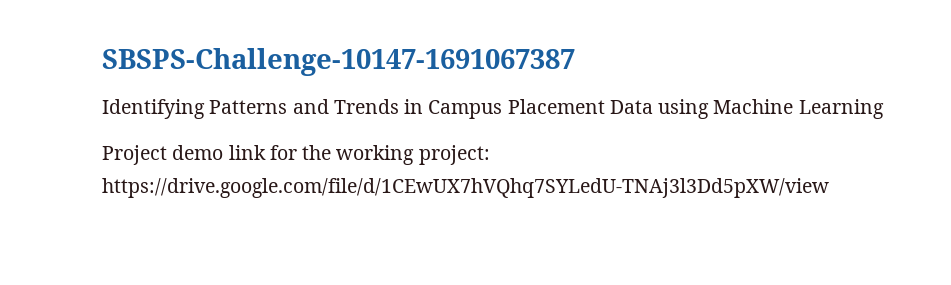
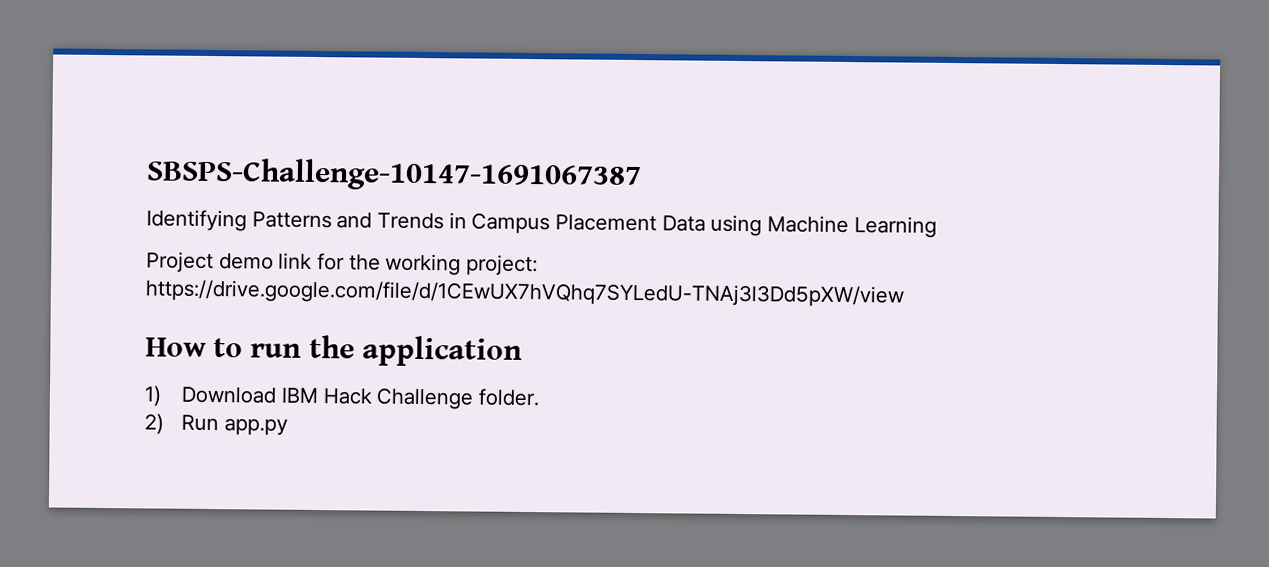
(829, 188) none -> [145,334,523,367] [144,385,540,410] [144,413,288,436] // How to run the application // 1) Download IBM Hack Challenge folder. // 2) Run app.py

